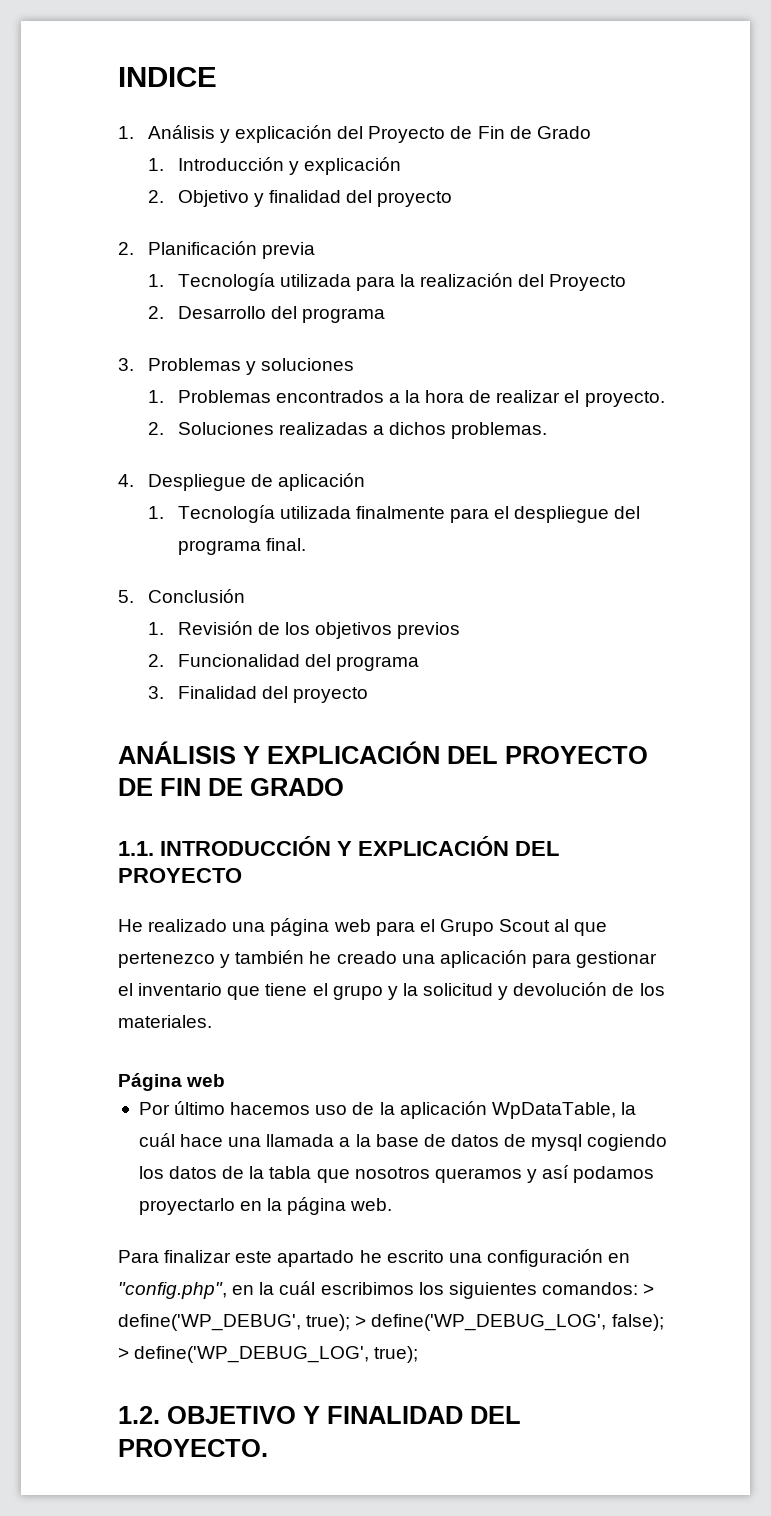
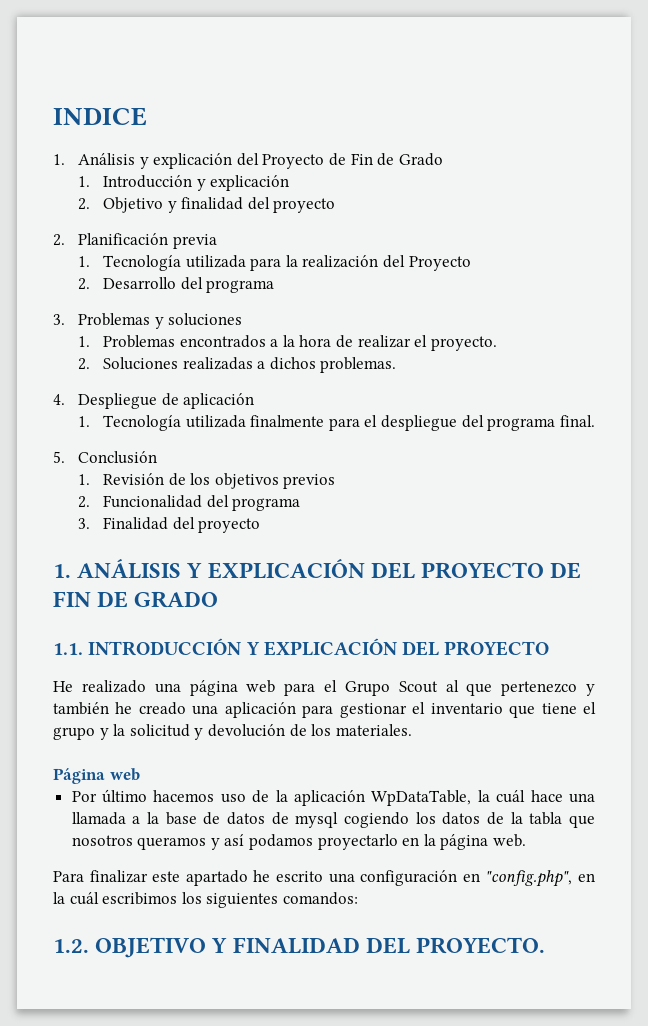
(368, 695) none -> [53,564,71,578] 1.
[643,1283,655,1295] [118,1314,664,1331] [118,1346,419,1363] > define('WP_DEBUG', true); > define('WP_DEBUG_LOG', false); > define('WP_DEBUG_LOG', true); -> (358, 898) none

